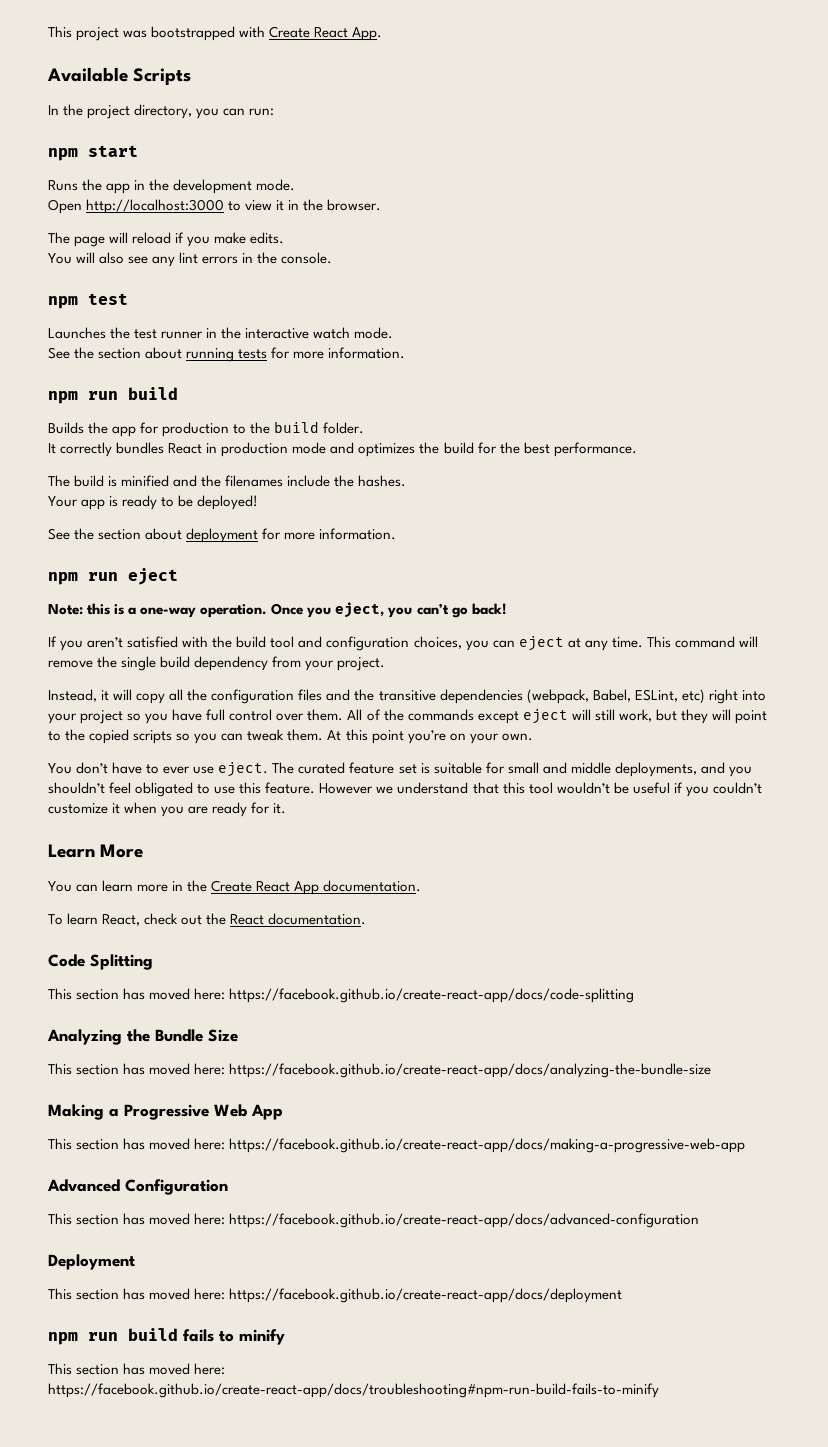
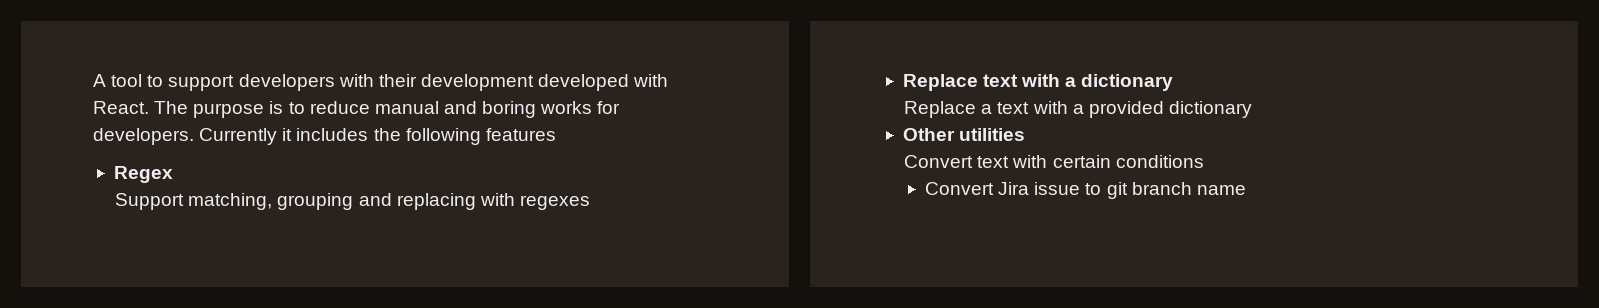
[48,26,383,41] [47,67,192,85] [48,104,275,119] [48,145,138,161] [48,179,296,194] [48,199,382,214] [48,232,285,247] [48,252,333,267] [48,293,128,309] [48,327,394,339] [48,347,406,362] [48,387,178,404] [48,421,365,437] [48,442,637,457] [48,475,407,487] [48,495,259,510] [48,528,397,543] [48,568,178,585] [48,602,507,618] [48,636,758,651] [48,656,386,671] [48,689,766,704] [48,709,768,724] [48,729,533,744] [48,762,752,777] [48,782,762,797] [48,802,287,817] [48,844,144,858] [48,880,422,895] [48,913,367,926] [48,954,153,970] [48,988,635,1003] [47,1029,238,1045] [48,1063,712,1078] [48,1104,283,1120] [48,1138,746,1153] [47,1179,228,1195] [48,1213,700,1228] [48,1254,135,1270] [48,1288,623,1303] [48,1328,285,1345] [48,1363,226,1375] [48,1383,659,1398] This project was bootstrapped with Create React App. // Available Scripts // In the project directory, you can run: // npm start // Runs the app in the development mode. // Open http://localhost:3000 to view it in the browser. // The page will reload if you make edits. // You will also see any lint errors in the console. // npm test // Launches the test runner in the interactive watch mode. // See the section about running tests for more information. // npm run build // Builds the app for production to the build folder. // It correctly bundles React in production mode and optimizes the build for the best performance. // The build is minified and the filenames include the hashes. // Your app is ready to be deployed! // See the section about deployment for more information. // npm run eject // Note: this is a one-way operation. Once you eject, you can’t go back! // If you aren’t satisfied with the build tool and configuration choices, you can eject at any time. This command will remove the single build dependency from your project. // Instead, it will copy all the configuration files and the transitive dependencies (webpack, Babel, ESLint, etc) right into your project so you have full control over them. All of the commands except eject will still work, but they will point to the copied scripts so you can tweak them. At this point you’re on your own. // You don’t have to ever use eject. The curated feature set is suitable for small and middle deployments, and you shouldn’t feel obligated to use this feature. However we understand that this tool wouldn’t be useful if you couldn’t customize it when you are ready for it. // Learn More // You can learn more in the Create React App documentation. // To learn React, check out the React documentation. // Code Splitting // This section has moved here: https://facebook.github.io/create-react-app/docs/code-splitting // Analyzing the Bundle Size // This section has moved here: https://facebook.github.io/create-react-app/docs/analyzing-the-bundle-size // Making a Progressive Web App // This section has moved here: https://facebook.github.io/create-react-app/docs/making-a-progressive-web-app // Advanced Configuration // This section has moved here: https://facebook.github.io/create-react-app/docs/advanced-configuration // Deployment // This section has moved here: https://facebook.github.io/create-react-app/docs/deployment // npm run build fails to minify // This section has moved here: https://facebook.github.io/create-react-app/docs/troubleshooting#npm-run-build-fails-to-minify -> [93,74,669,91] [93,101,621,118] [93,128,556,145] [113,166,173,183] [115,193,590,210] [902,74,1174,91] [904,101,1252,118] [902,128,1026,141] [904,155,1204,168] [925,182,1246,199] A tool to support developers with their development developed with React. The purpose is to reduce manual and boring works for developers. Currently it includes the following features // Regex // Support matching, grouping and replacing with regexes // Replace text with a dictionary // Replace a text with a provided dictionary // Other utilities // Convert text with certain conditions // Convert Jira issue to git branch name

